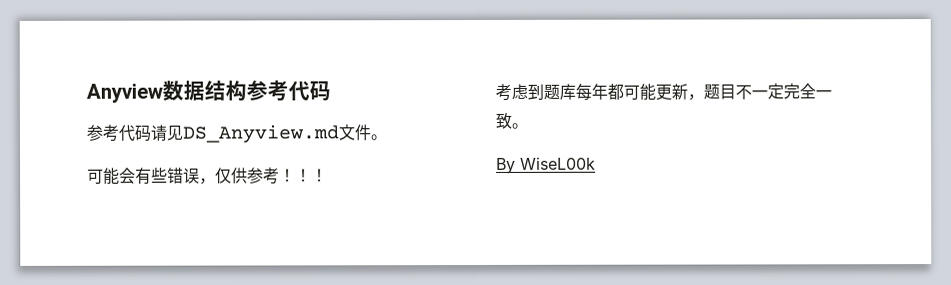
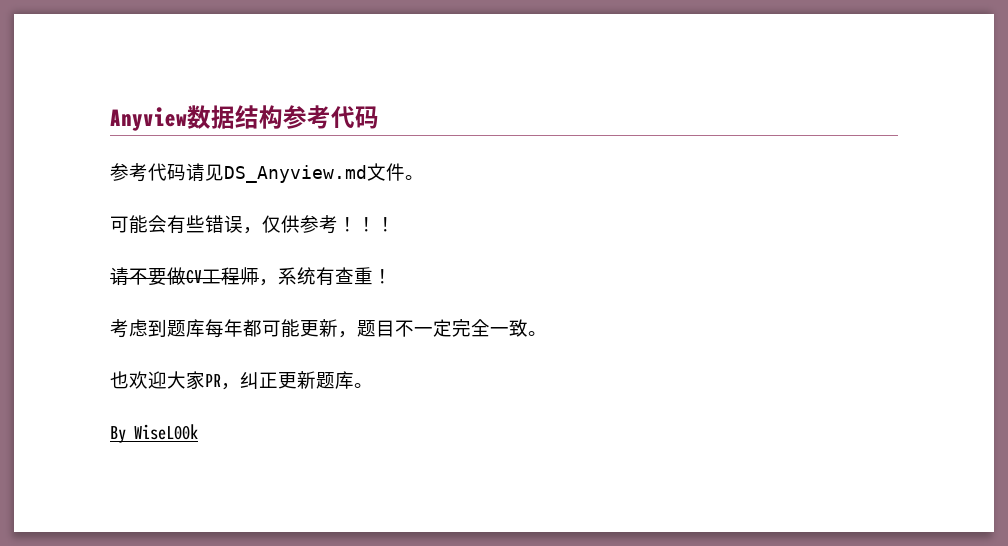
(328, 175) none -> [110,267,392,286] // 请不要做CV工程师，系统有查重！
(528, 125) none -> [110,371,373,390] // 也欢迎大家PR，纠正更新题库。

